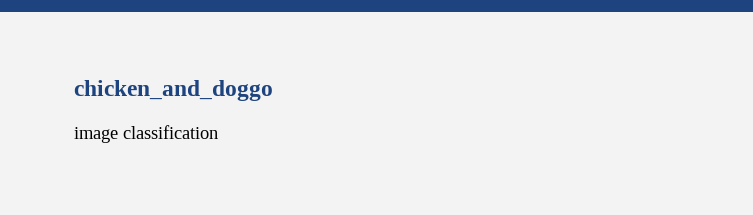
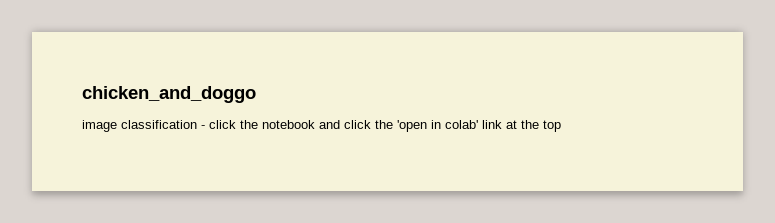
(218, 132) none -> [201,120,561,132] - click the notebook and click the 'open in colab' link at the top

